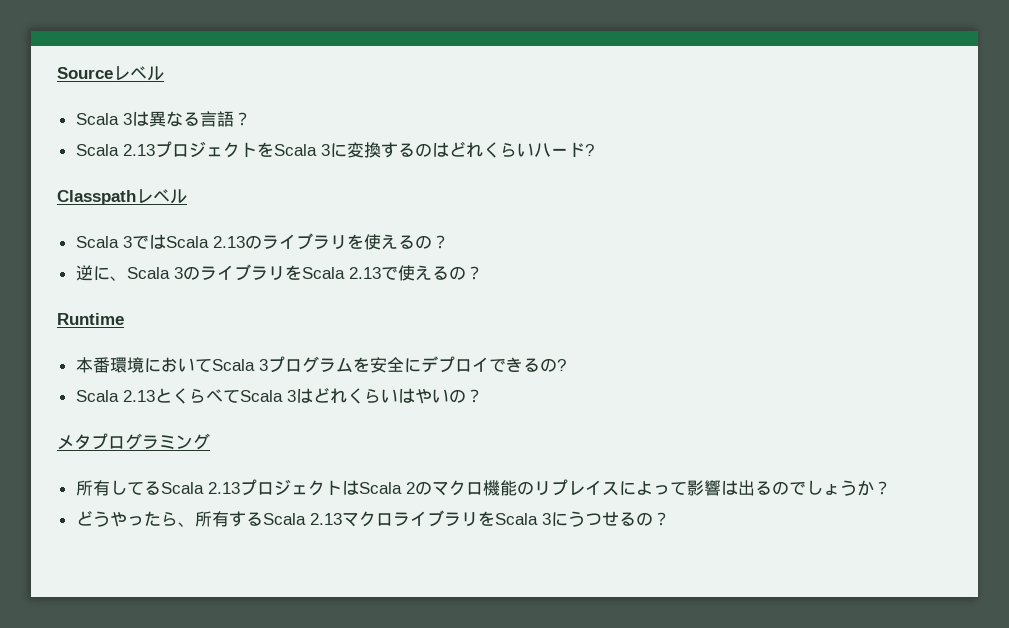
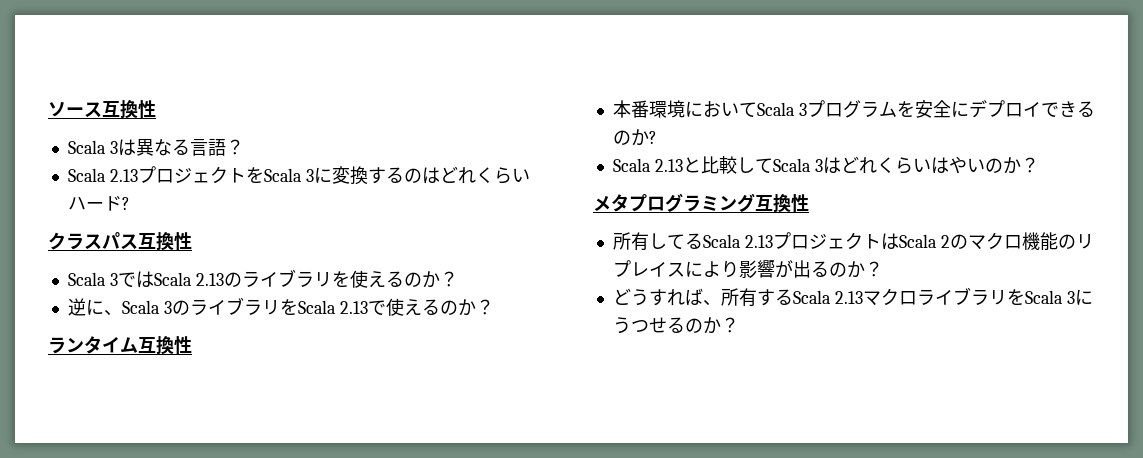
[57,66,164,81] Sourceレベル -> [48,100,156,119] ソース互換性
[57,189,187,205] Classpathレベル -> [48,232,192,251] クラスパス互換性
(432, 242) none -> [421,271,440,288] か
[465,266,483,280] [57,313,124,325] ？ // Runtime -> [457,299,494,316] [48,336,192,355] か？ // ランタイム互換性
(557, 365) none -> [630,129,649,146] か
[171,388,223,404] くらべ -> [700,156,755,174] 比較し
(466, 396) none -> [1002,157,1021,174] か
(210, 441) none -> [755,194,809,213] 互換性
[652,480,857,496] って影響は出るのでしょう -> [720,260,847,278] り影響が出るの
[109,511,178,527] やったら -> [648,288,703,306] すれば
(653, 519) none -> [702,317,721,334] か

